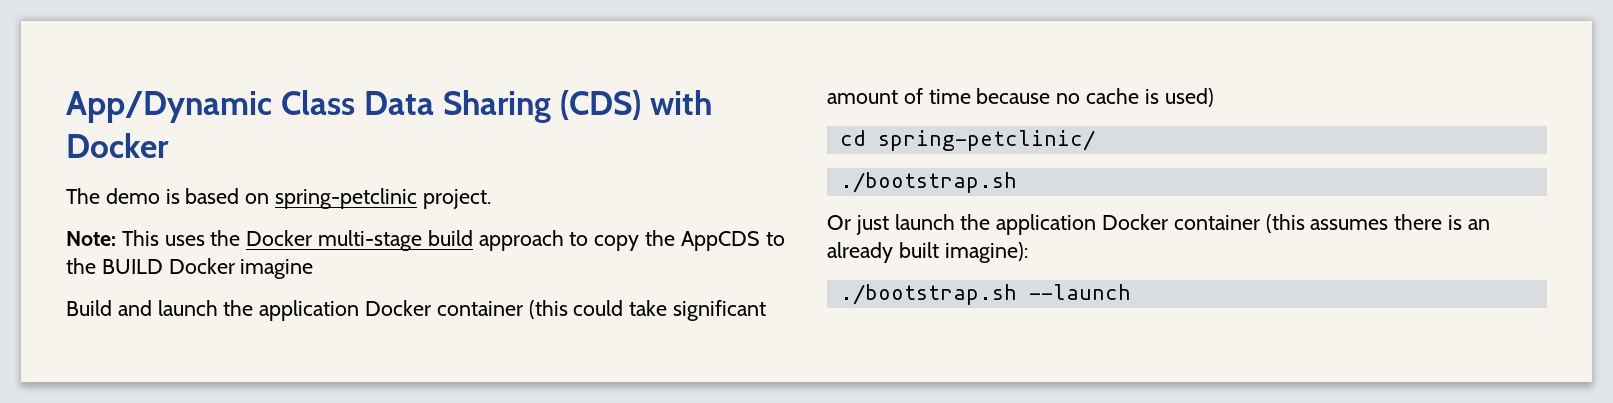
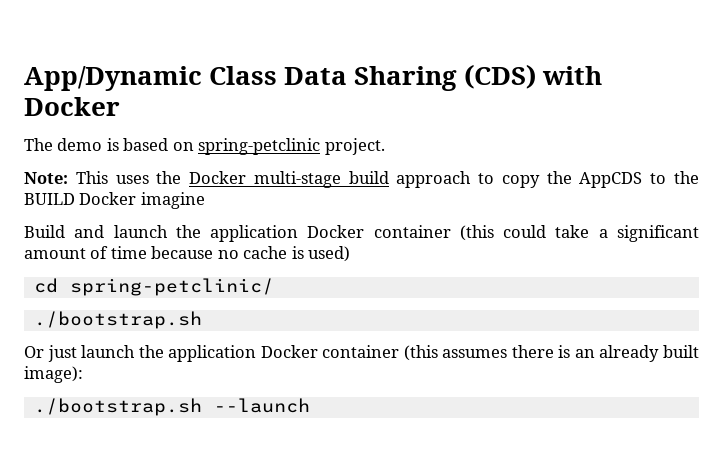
(668, 308) none -> [598,229,608,238] a
[944,242,1028,263] imagine): -> [24,366,83,383] image):

